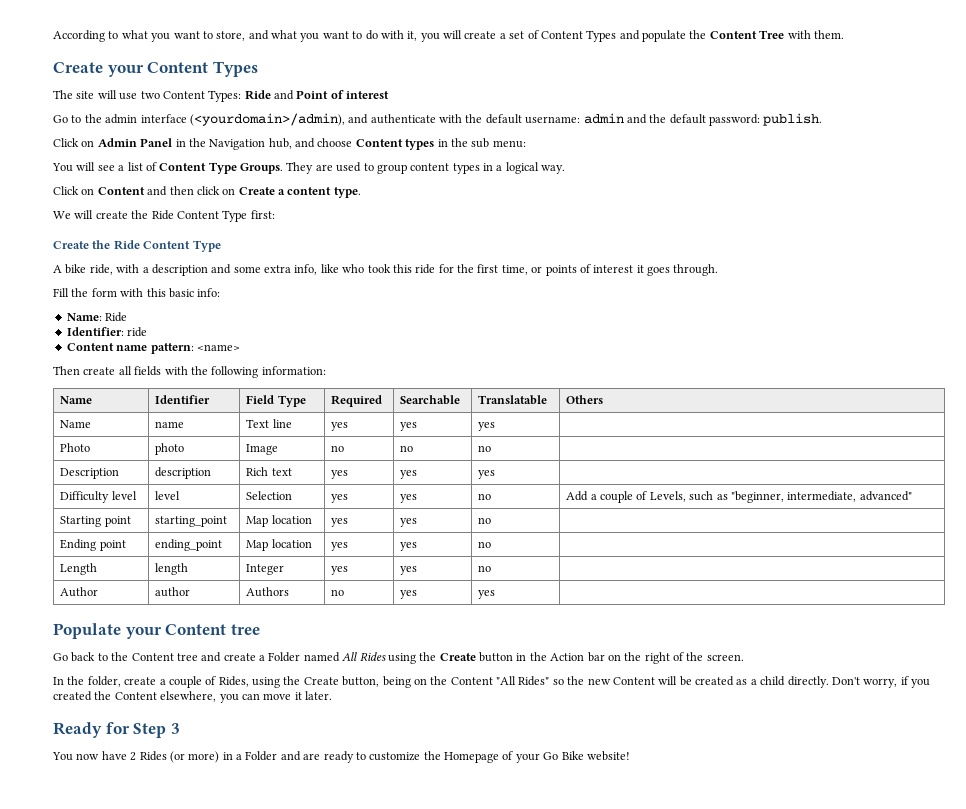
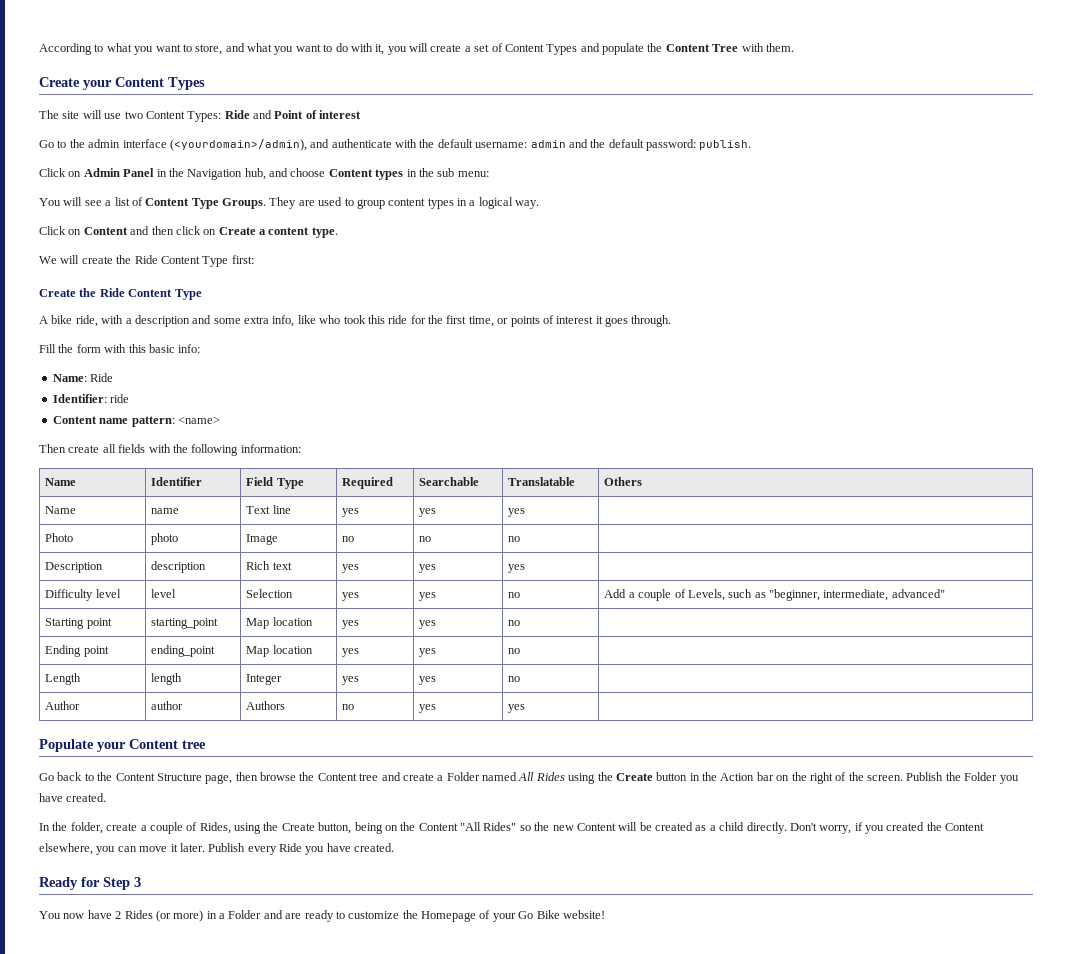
(174, 657) none -> [156,772,357,784] Structure page, then browse the Content
(744, 657) none -> [906,772,1019,784] [39,793,107,802] Publish the Folder you have created.
(332, 695) none -> [208,843,395,855] Publish every Ride you have created.

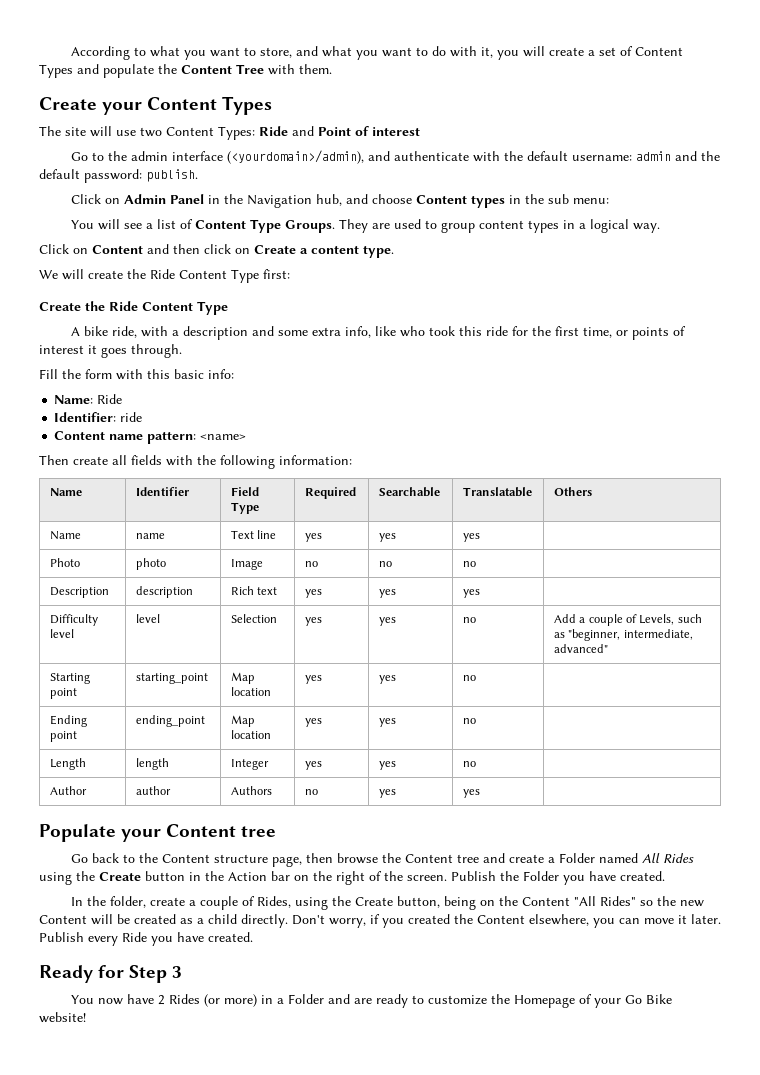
[156,773,202,781] Structure -> [214,854,269,863] structure

